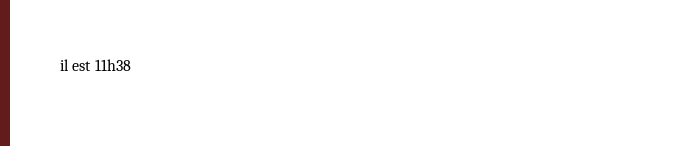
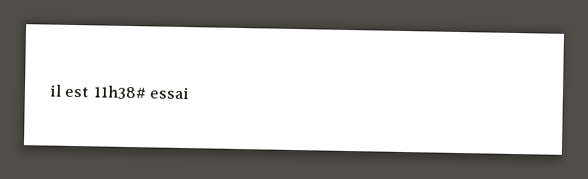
[94,59,131,71] 11h38 -> [92,85,191,100] 11h38# essai

